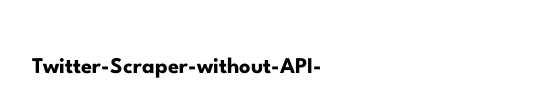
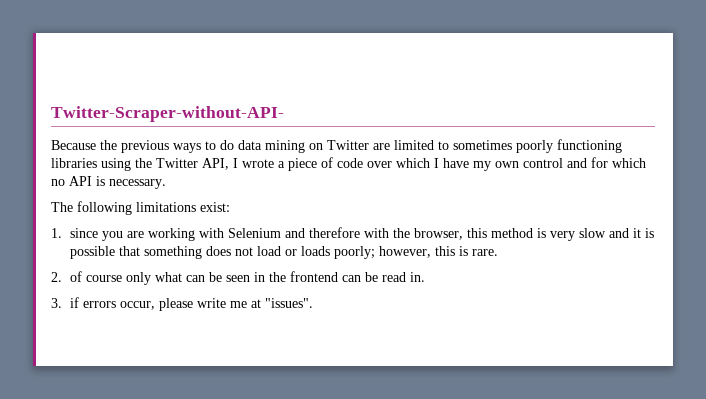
(322, 67) none -> [51,139,622,153] [51,157,646,171] [51,176,166,189] [51,201,230,215] [51,227,654,241] [69,246,498,259] [51,271,425,285] [51,297,313,311] // Because the previous ways to do data mining on Twitter are limited to sometimes poorly functioning libraries using the Twitter API, I wrote a piece of code over which I have my own control and for which no API is necessary. // The following limitations exist: // 1. since you are working with Selenium and therefore with the browser, this method is very slow and it is possible that something does not load or loads poorly; however, this is rare. // 2. of course only what can be seen in the frontend can be read in. // 3. if errors occur, please write me at "issues".

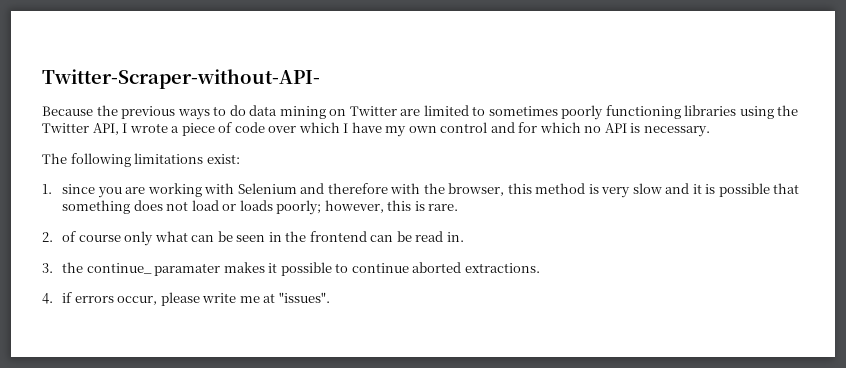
(62, 303) none -> [62,262,540,276] [42,293,53,304] the continue_ paramater makes it possible to continue aborted extractions. // 4.

